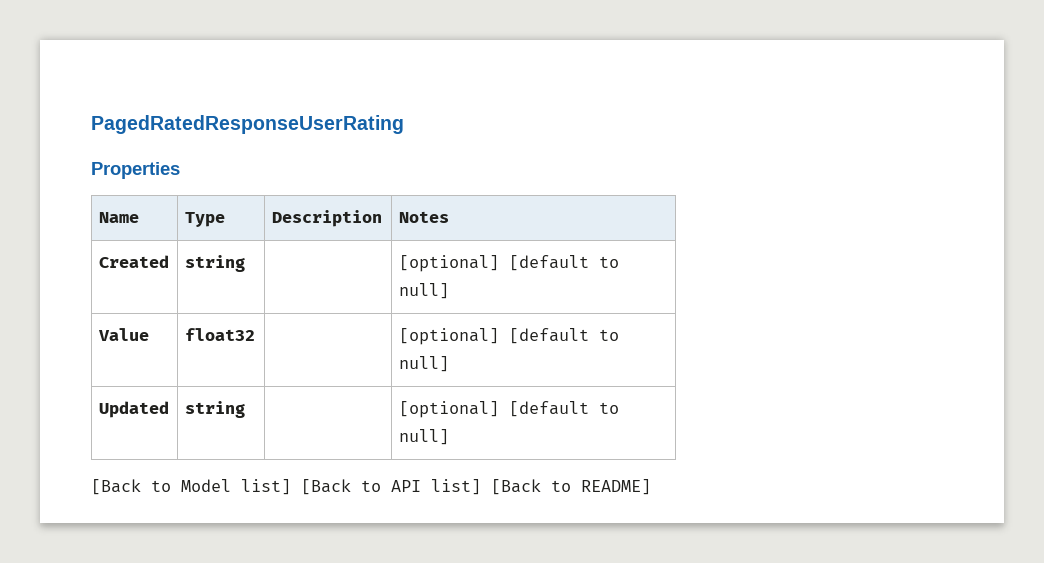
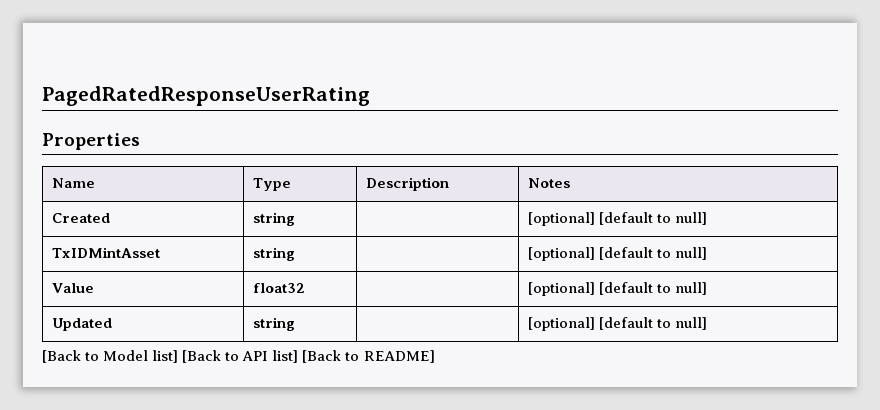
(449, 291) none -> [51,247,160,258] [252,247,295,261] [527,247,707,261] // TxIDMintAsset | string | | [optional] [default to null]

